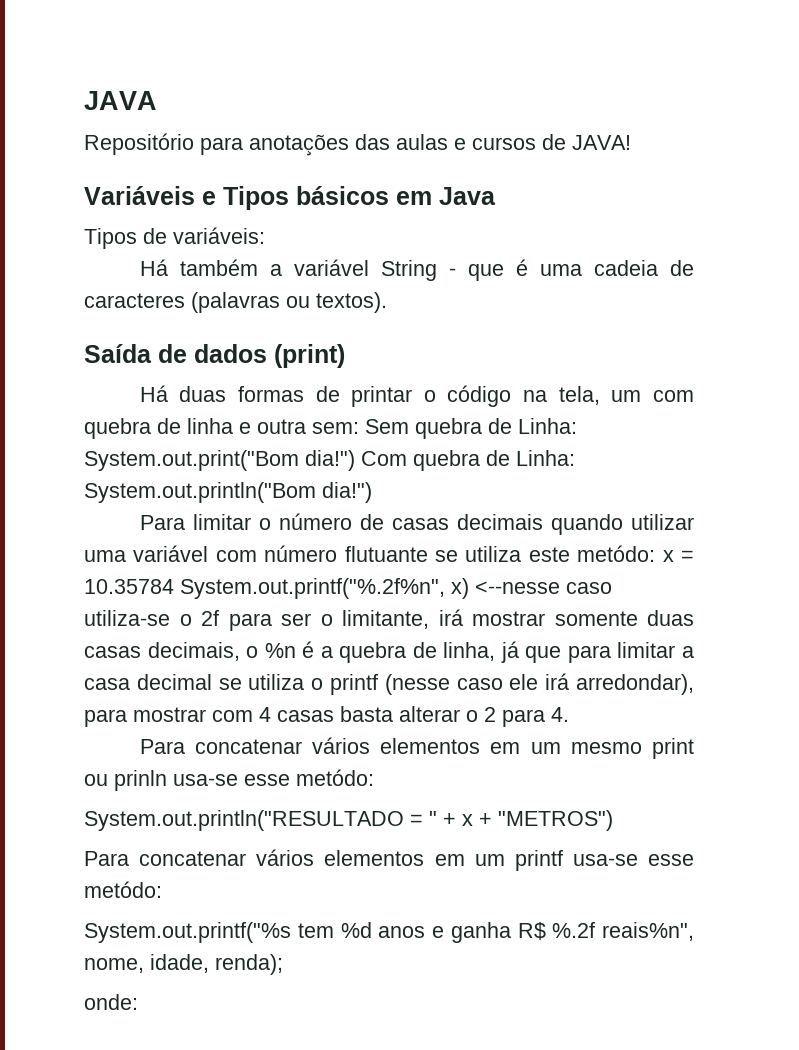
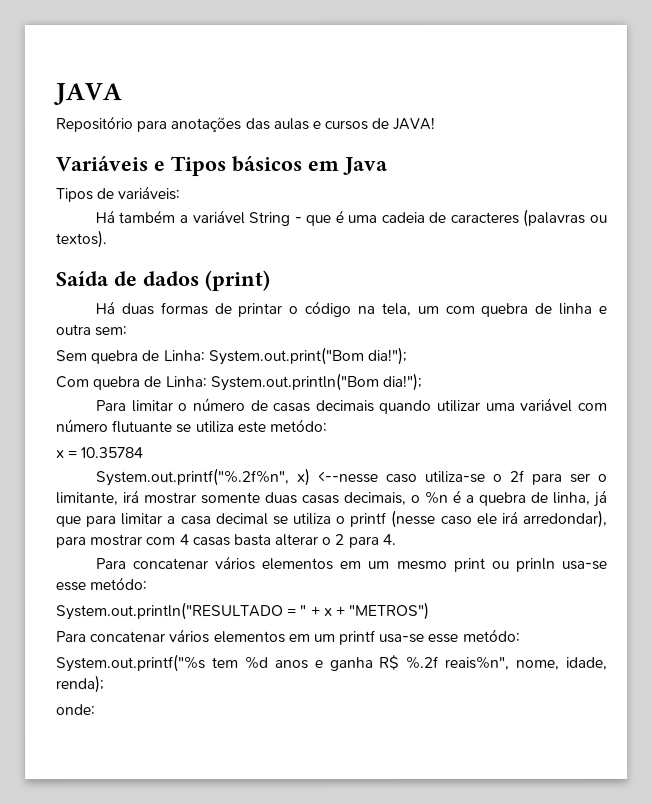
(359, 428) none -> (128, 331) //
[305,450,355,471] dia!") -> [366,346,407,365] dia!"); //
[322,482,372,503] dia!") -> [381,372,422,391] dia!");
(656, 553) none -> (328, 425) //
(174, 586) none -> (145, 453) //

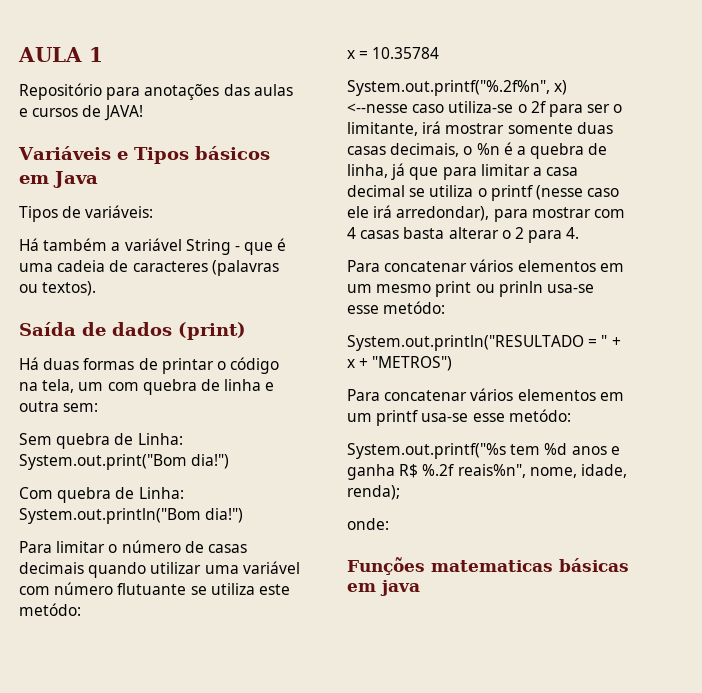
[53,83,122,106] JAVA -> [18,47,103,62] AULA 1
[366,346,407,365] dia!"); -> [191,454,230,469] dia!")
[381,372,422,391] dia!"); -> [205,508,244,523] dia!")
(96, 710) none -> [347,557,629,575] [347,580,420,596] // Funções matematicas básicas em java

